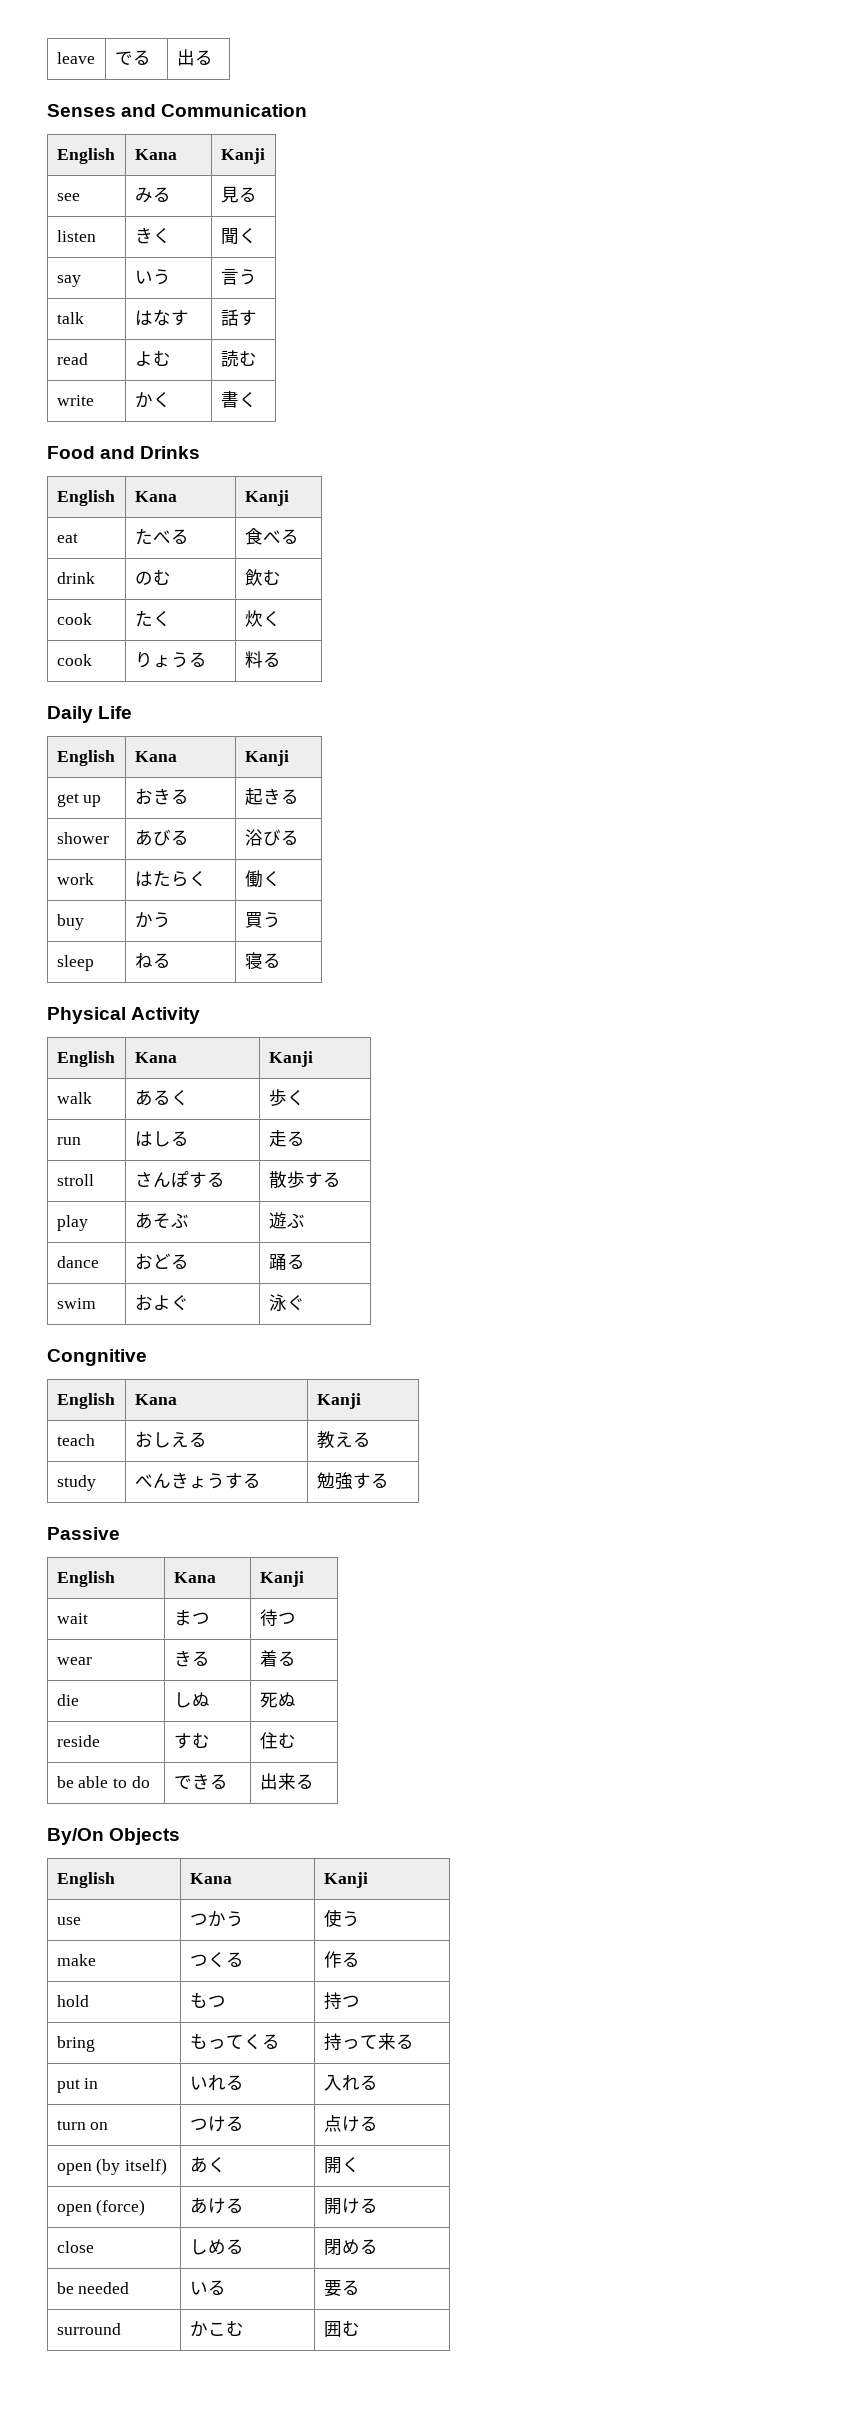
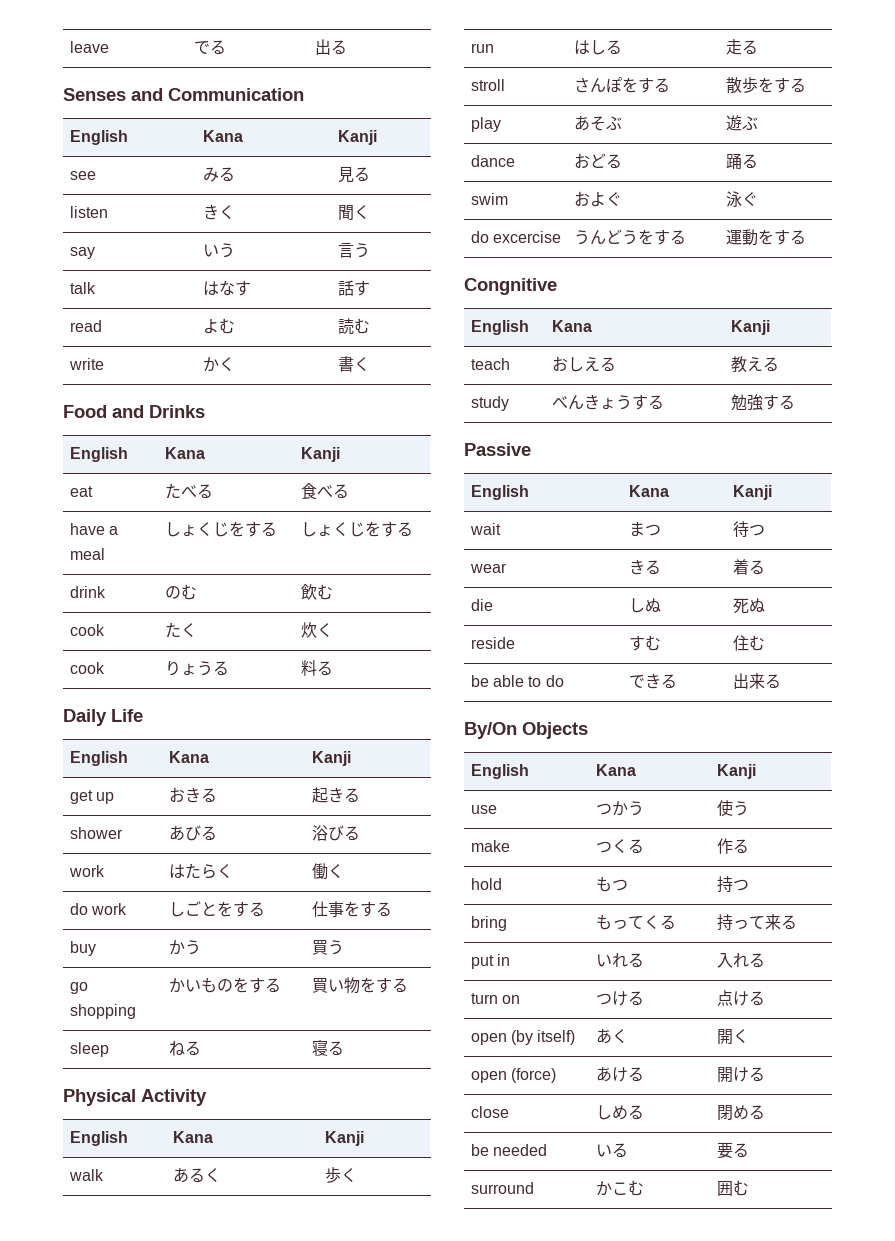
(299, 536) none -> [69,523,118,535] [69,548,105,560] [164,521,277,537] [300,521,413,537] // have a meal | しょくじをする | しょくじをする
[56,914,84,930] [134,912,171,928] [244,912,281,928] buy | かう | 買う -> [69,903,127,915] [168,901,265,917] [311,901,392,917] [69,941,96,956] [168,940,201,955] [311,940,344,955] [69,982,88,994] [69,1004,136,1019] [168,977,281,993] [311,977,408,994] do work | しごとをする | 仕事をする // buy | かう | 買う // go shopping | かいものをする | 買い物をする
(189, 1179) none -> [621,77,638,93] を
(305, 1179) none -> [757,77,774,93] を
(305, 1303) none -> [470,231,561,243] [573,229,686,245] [725,229,806,246] // do excercise | うんどうをする | 運動をする

